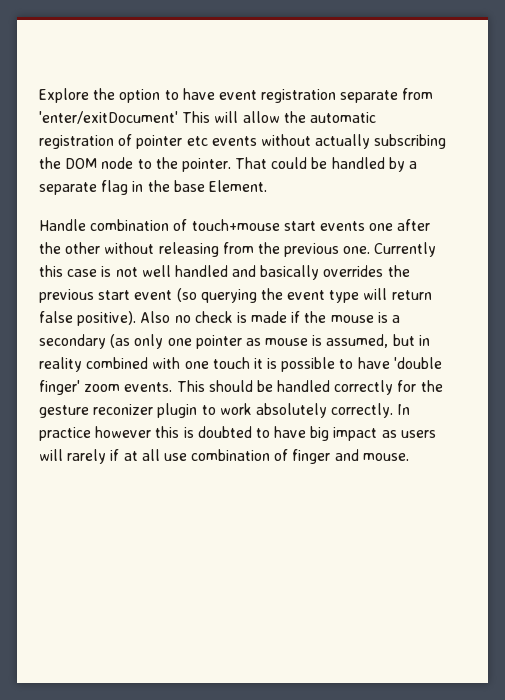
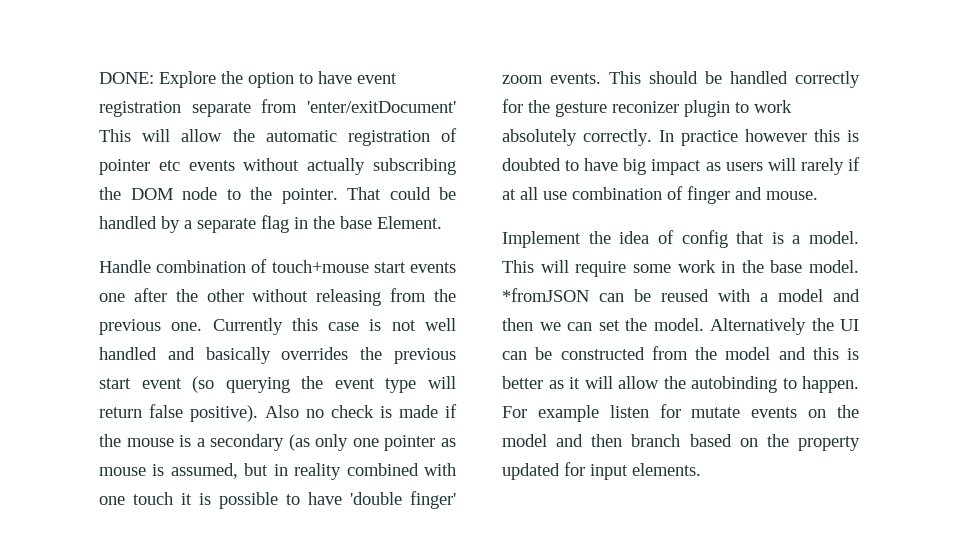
(39, 95) none -> [99,72,154,84] DONE:
(409, 457) none -> [502,230,859,248] [502,260,859,277] [502,288,860,302] [502,318,859,335] [502,346,859,360] [502,376,859,393] [502,404,859,422] [502,434,860,451] [502,462,701,480] // Implement the idea of config that is a model. This will require some work in the base model. *fromJSON can be reused with a model and then we can set the model. Alternatively the UI can be constructed from the model and this is better as it will allow the autobinding to happen. For example listen for mutate events on the model and then branch based on the property updated for input elements.

